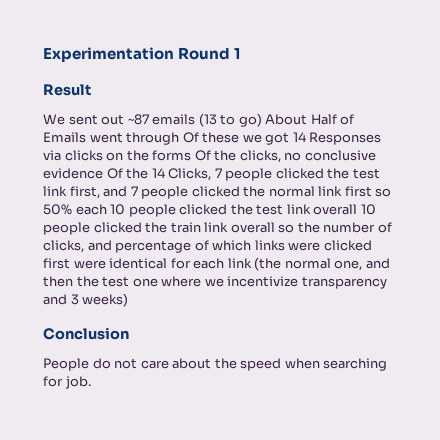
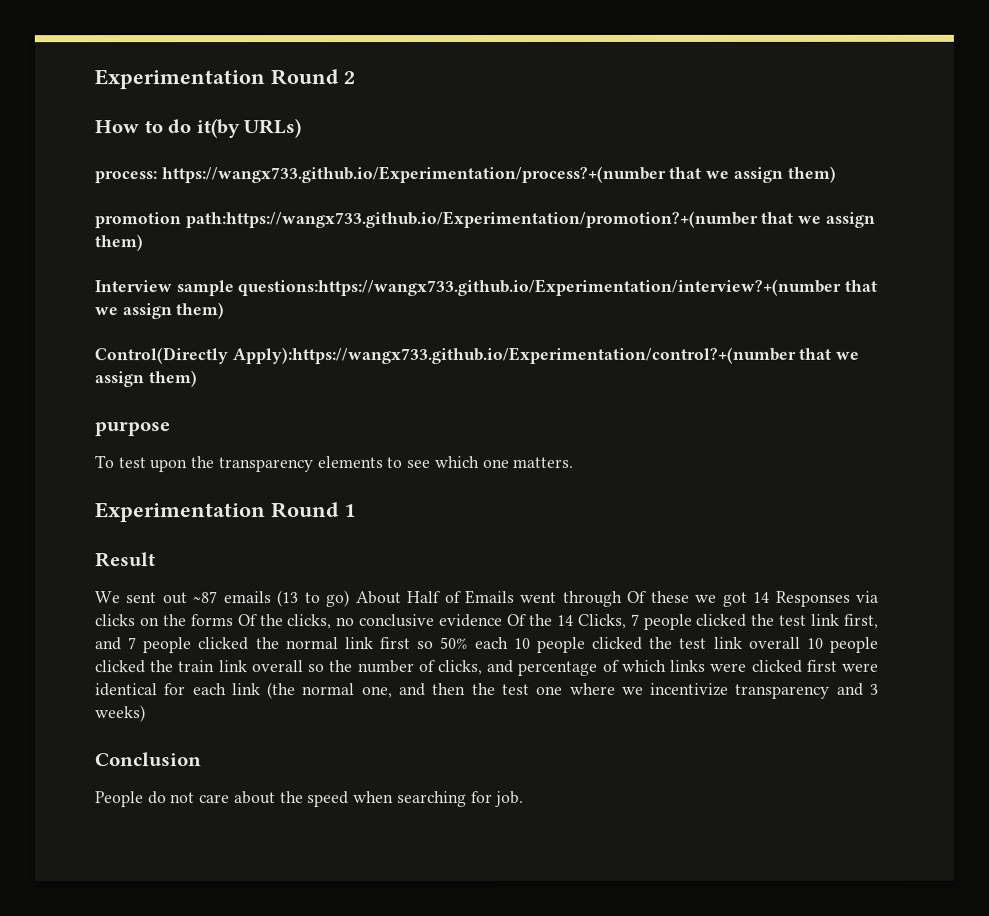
[43,47,231,62] Experimentation Round -> [94,69,355,90] [94,118,302,139] [94,165,836,184] [94,210,875,229] [94,234,143,252] [94,278,878,297] [94,302,225,320] [94,346,860,365] [94,370,197,388] [94,421,170,437] [94,455,575,473] [95,502,340,523] Experimentation Round 2 // How to do it(by URLs) // process: https://wangx733.github.io/Experimentation/process?+(number that we assign them) // promotion path:https://wangx733.github.io/Experimentation/promotion?+(number that we assign them) // Interview sample questions:https://wangx733.github.io/Experimentation/interview?+(number that we assign them) // Control(Directly Apply):https://wangx733.github.io/Experimentation/control?+(number that we assign them) // purpose // To test upon the transparency elements to see which one matters. // Experimentation Round

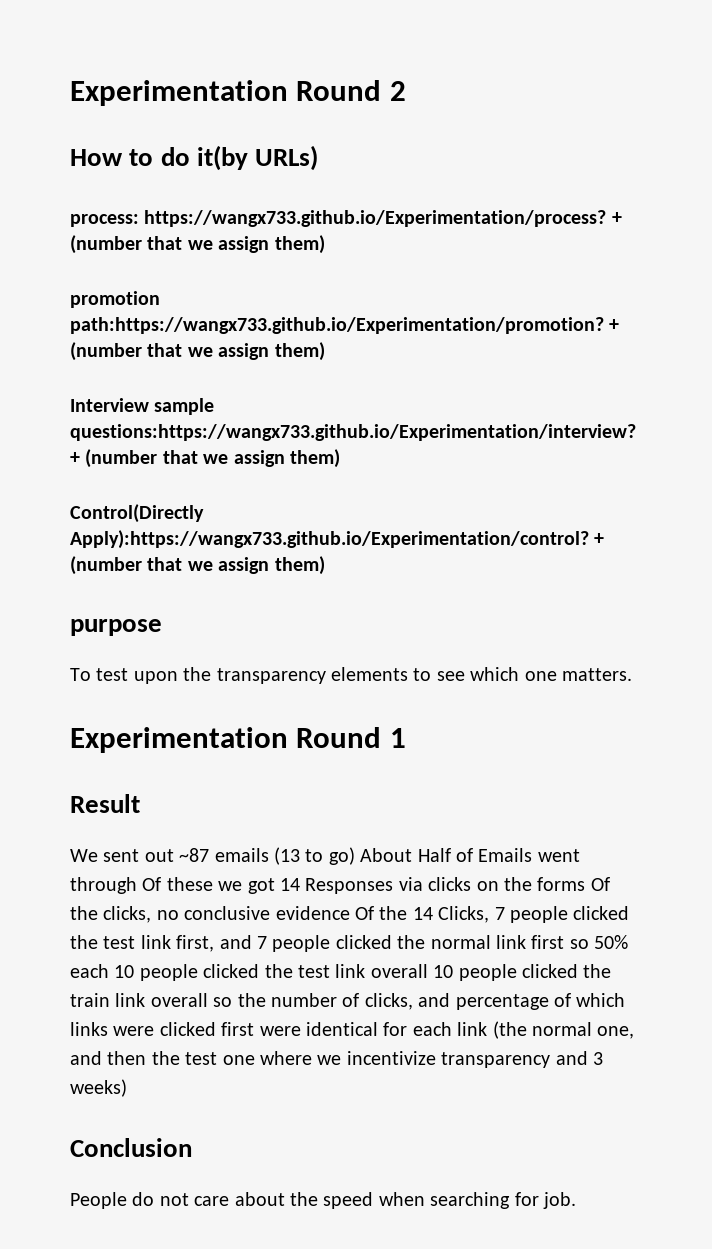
[160,165,666,184] https://wangx733.github.io/Experimentation/process?+(number -> [144,210,622,227] [70,235,142,254] https://wangx733.github.io/Experimentation/process? + (number
[184,210,758,229] path:https://wangx733.github.io/Experimentation/promotion?+(number -> [70,317,620,334] [70,342,142,361] path:https://wangx733.github.io/Experimentation/promotion? + (number
[237,278,842,297] questions:https://wangx733.github.io/Experimentation/interview?+(number -> [70,424,636,441] [70,449,158,468] questions:https://wangx733.github.io/Experimentation/interview? + (number
[231,346,796,365] Apply):https://wangx733.github.io/Experimentation/control?+(number -> [70,530,605,549] [70,556,142,575] Apply):https://wangx733.github.io/Experimentation/control? + (number

